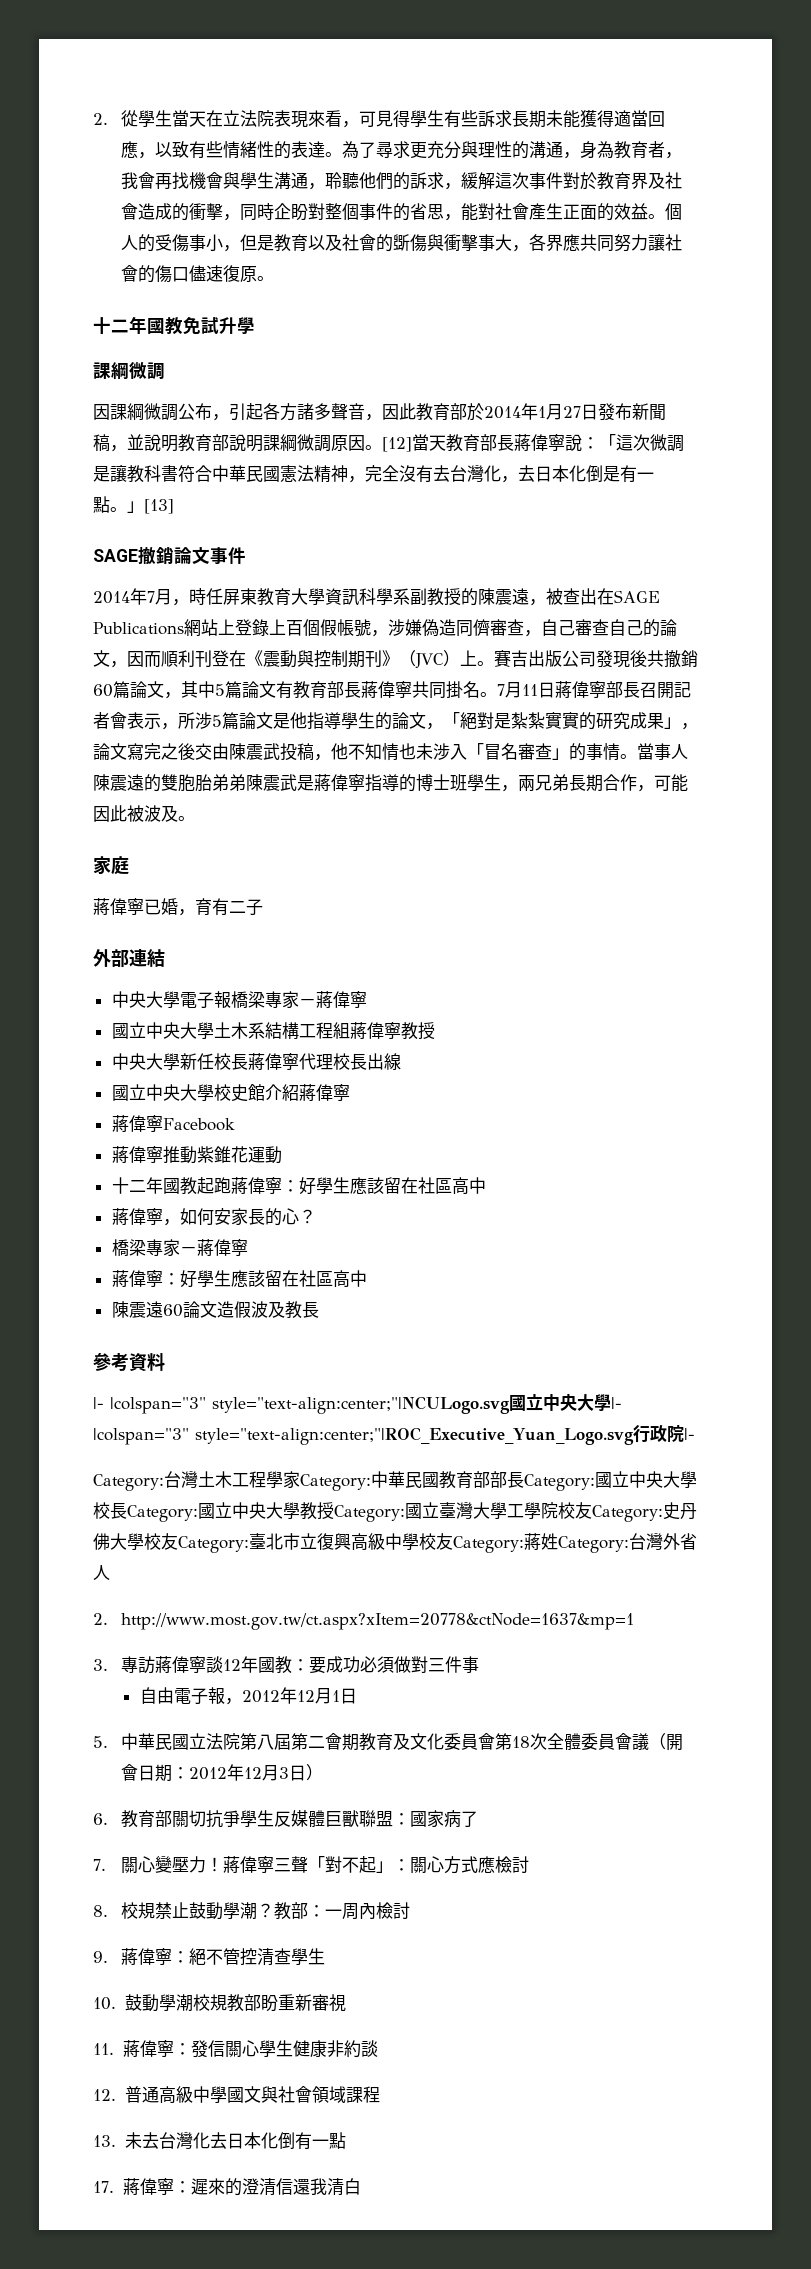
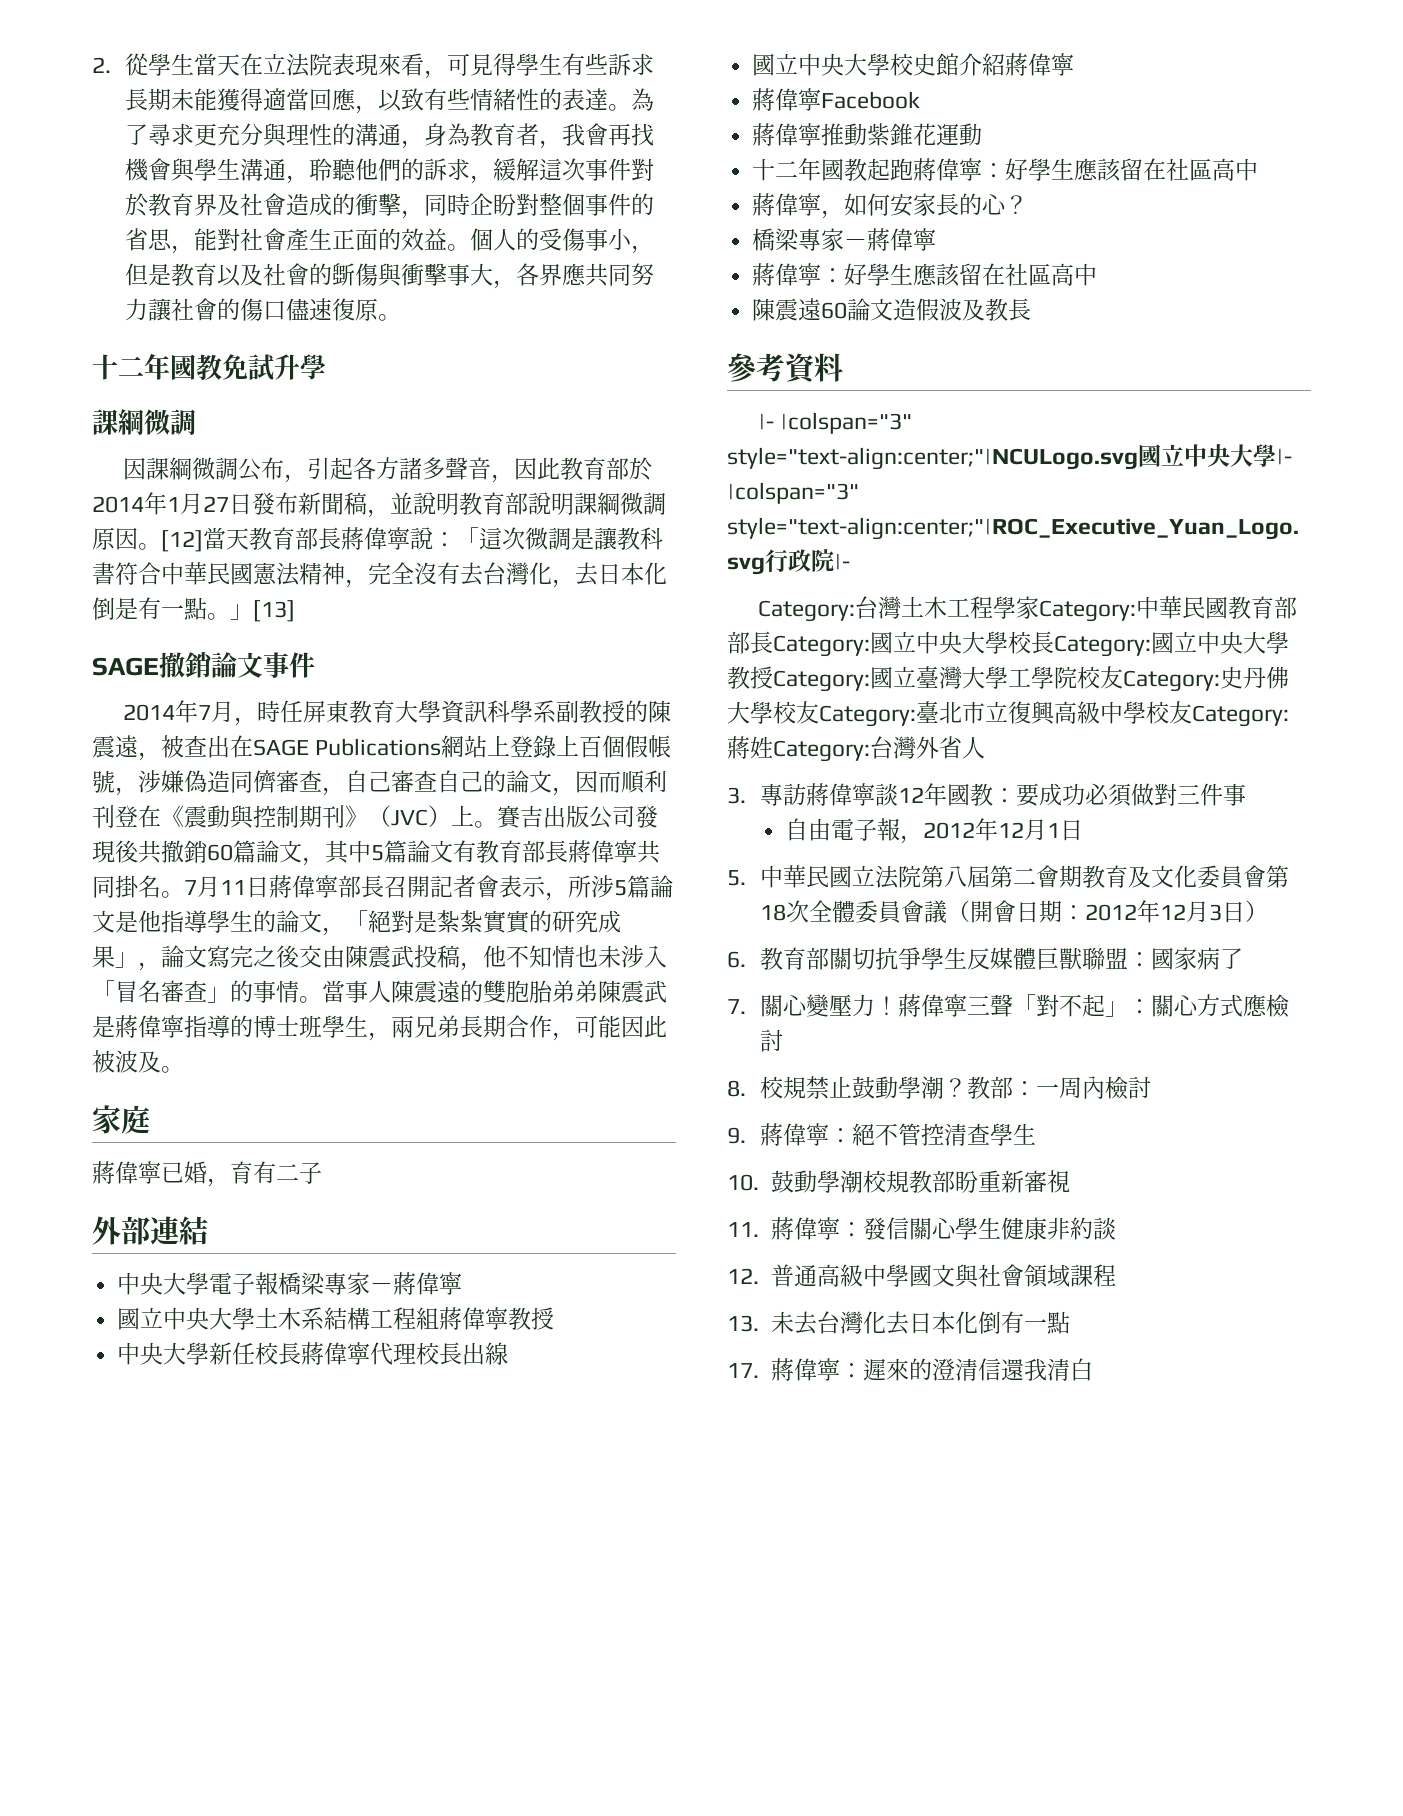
[93,1613,634,1630] // 2. http://www.most.gov.tw/ct.aspx?xItem=20778&ctNode=1637&mp=1 -> (985, 748) none

